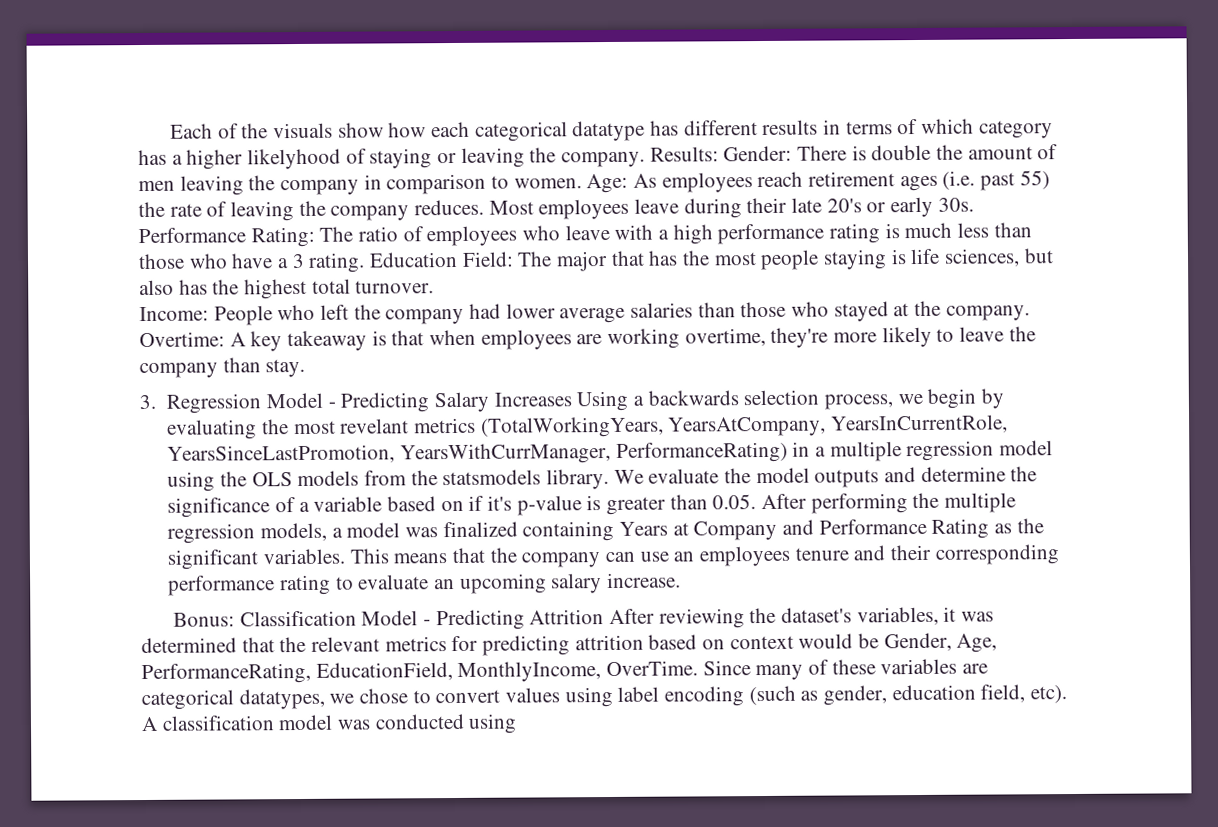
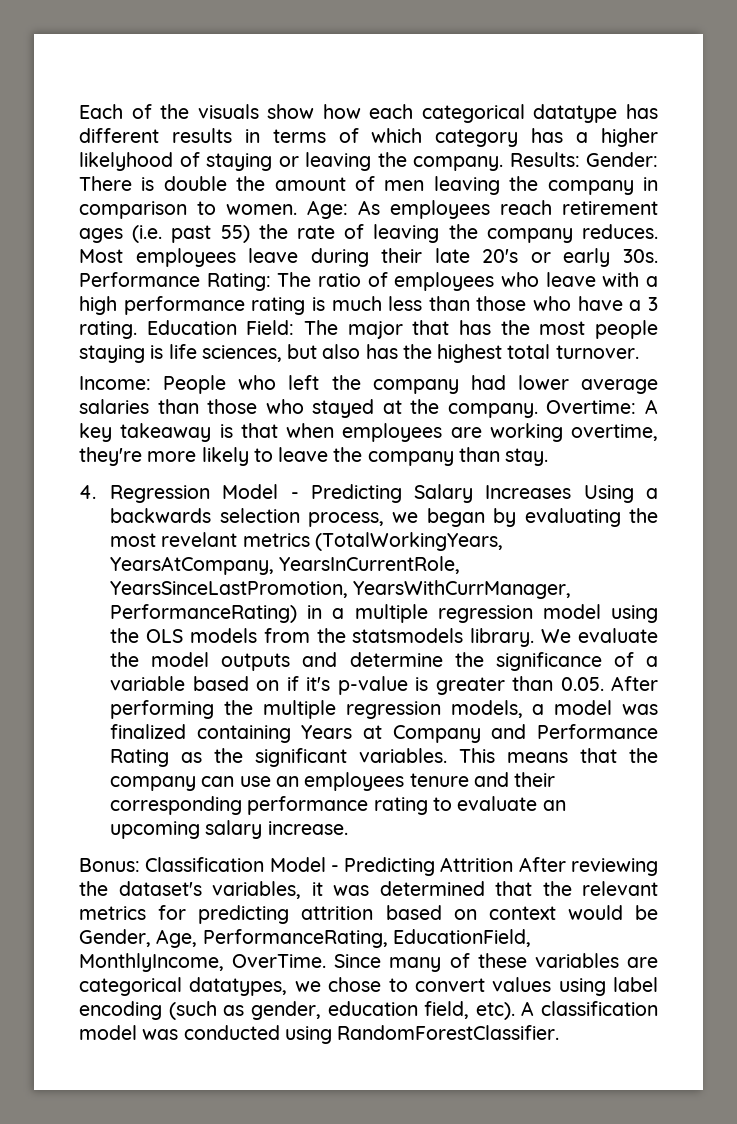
[139,394,156,410] 3. -> [79,485,96,499] 4.
[927,388,977,409] begin -> [426,508,485,527] began
(518, 723) none -> [337,1025,560,1040] RandomForestClassifier.

